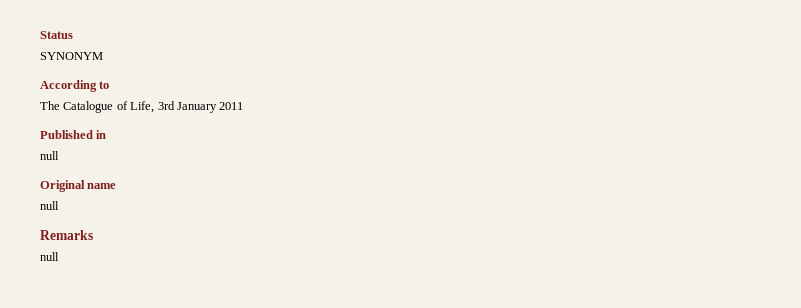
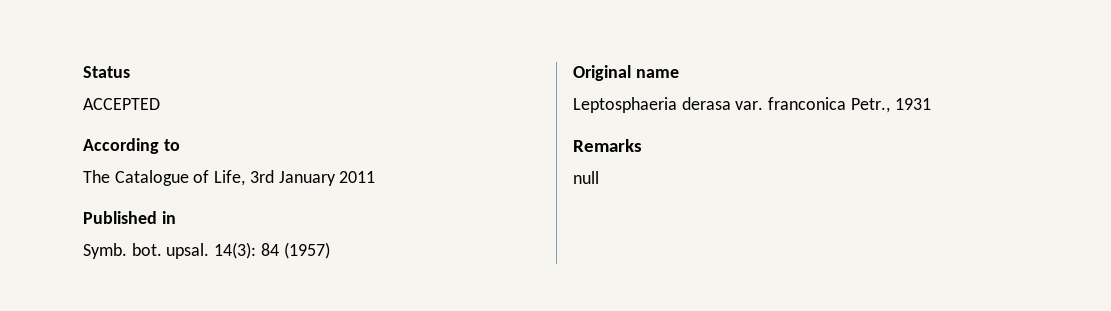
[40,52,103,60] SYNONYM -> [83,98,160,110] ACCEPTED
[40,151,59,160] [40,180,117,192] [40,201,59,210] null // Original name // null -> [83,242,330,259] [573,65,679,81] [573,97,931,113] Symb. bot. upsal. 14(3): 84 (1957) // Original name // Leptosphaeria derasa var. franconica Petr., 1931

